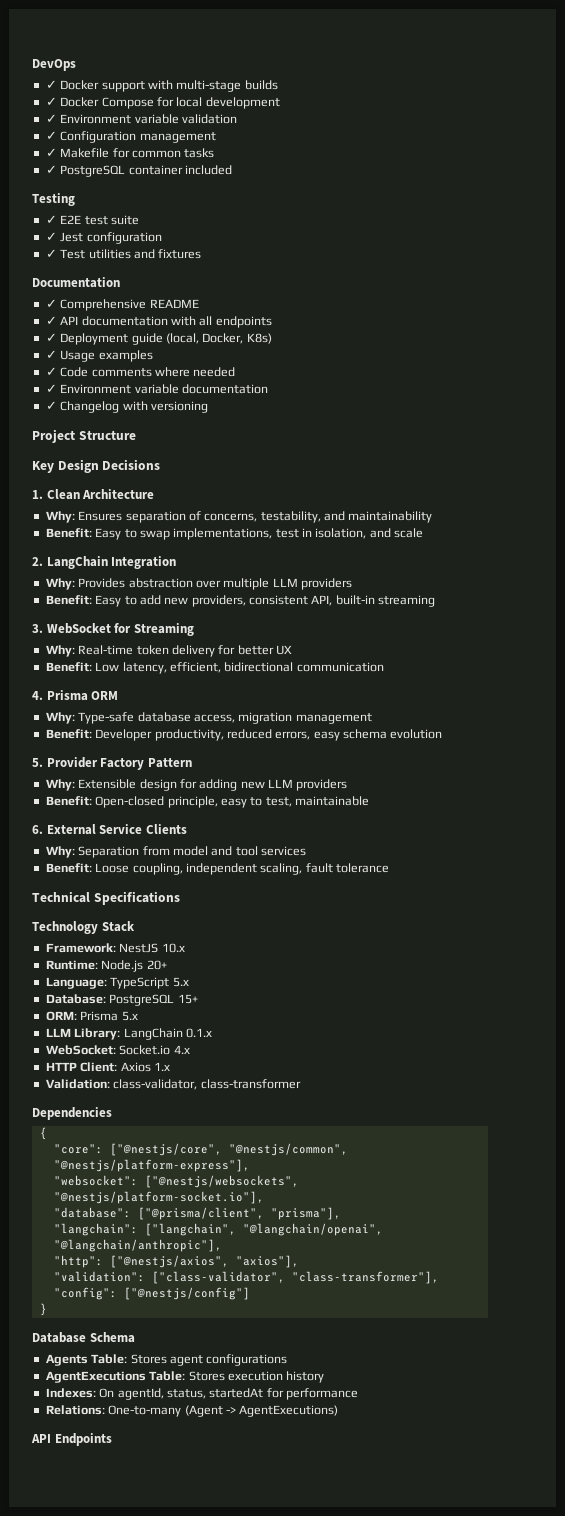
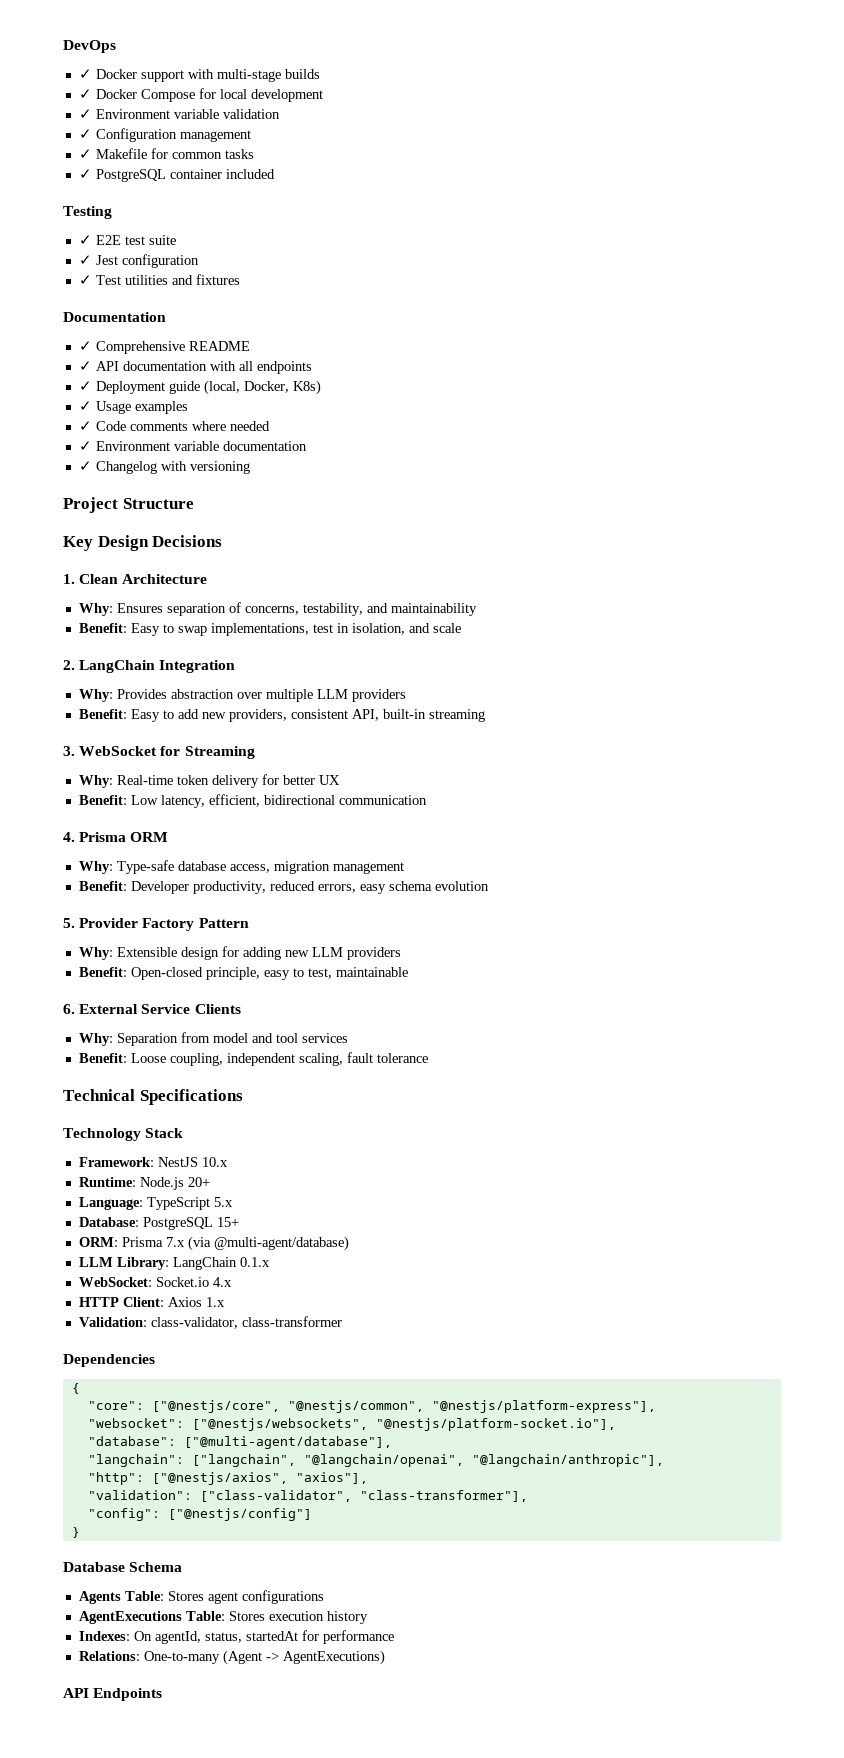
[121,1011,138,1021] 5.x -> [165,1236,349,1251] 7.x (via @multi-agent/database)
[137,1207,341,1220] ["@prisma/client", "prisma"], -> [183,1436,392,1449] ["@multi-agent/database"],

